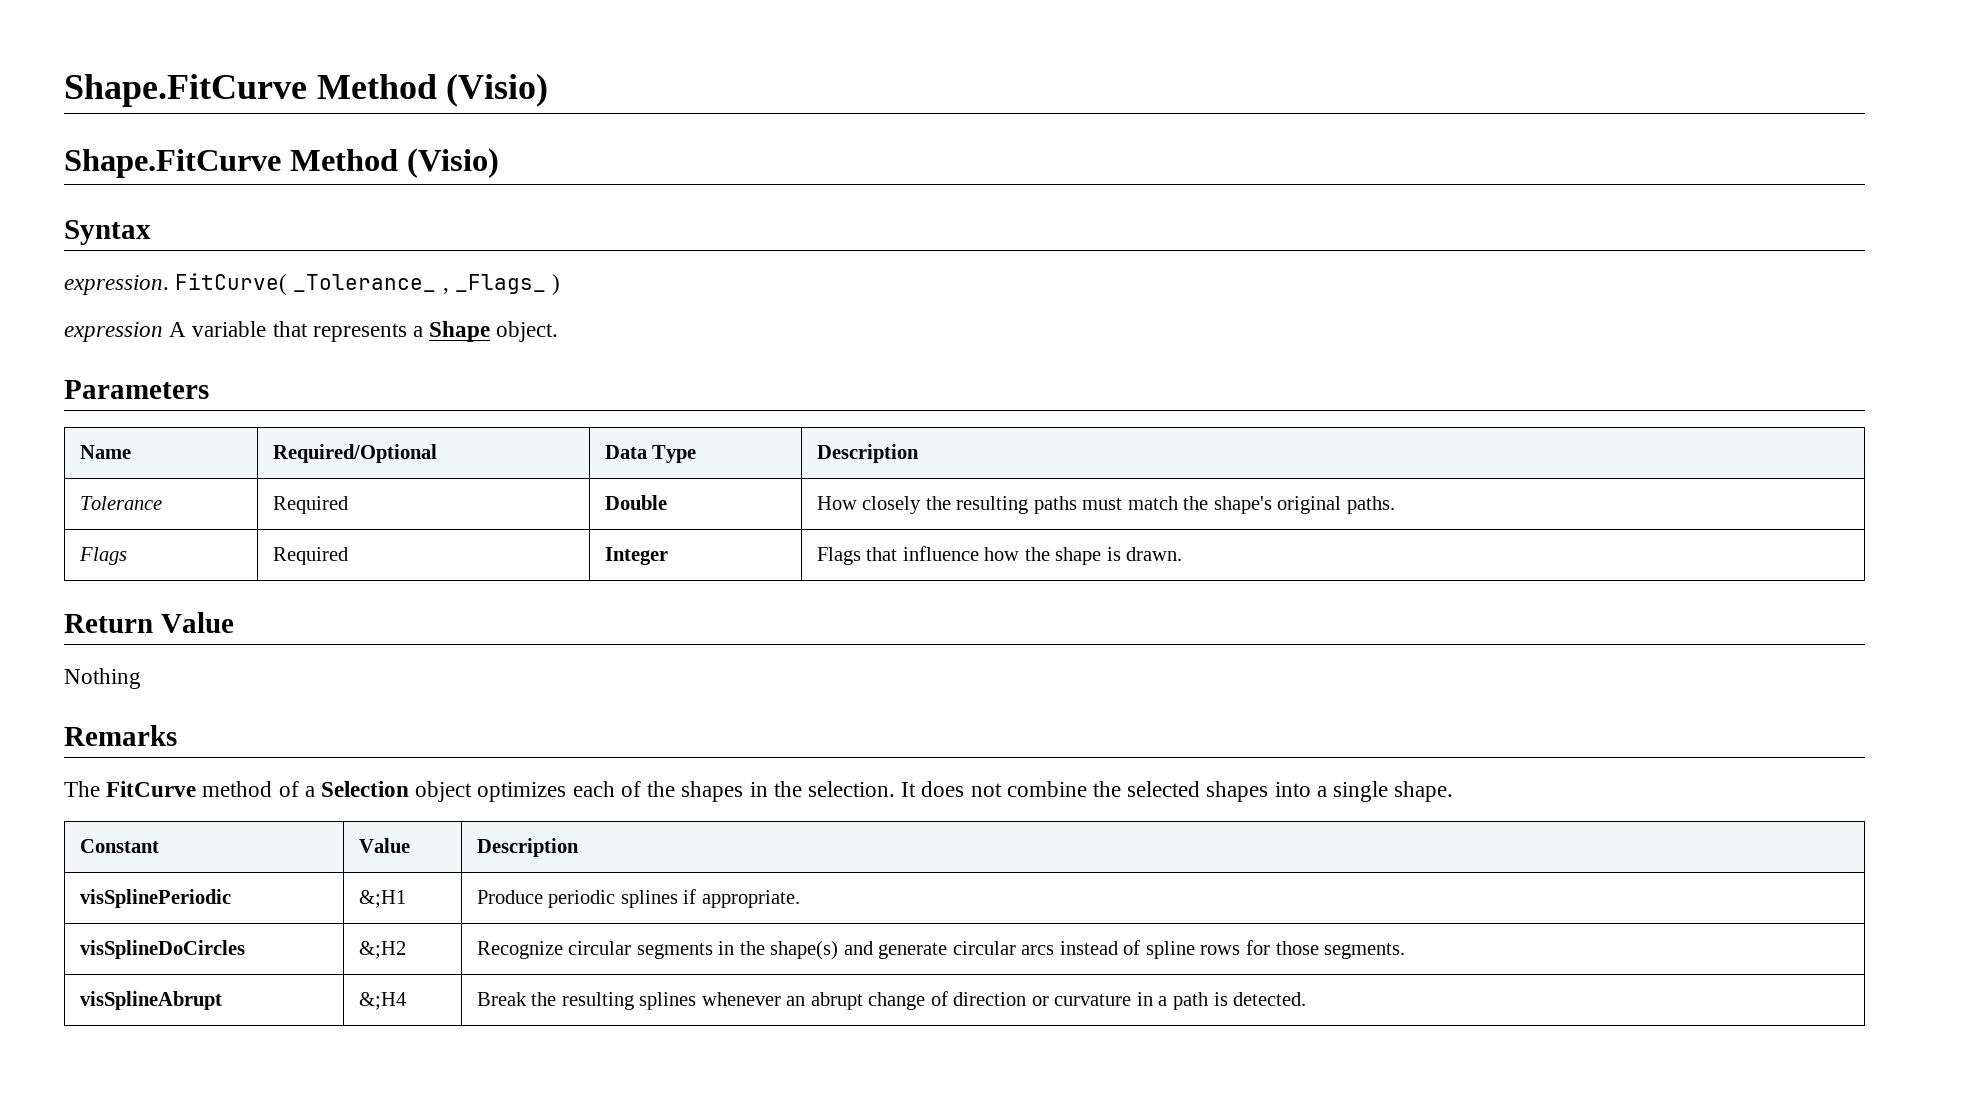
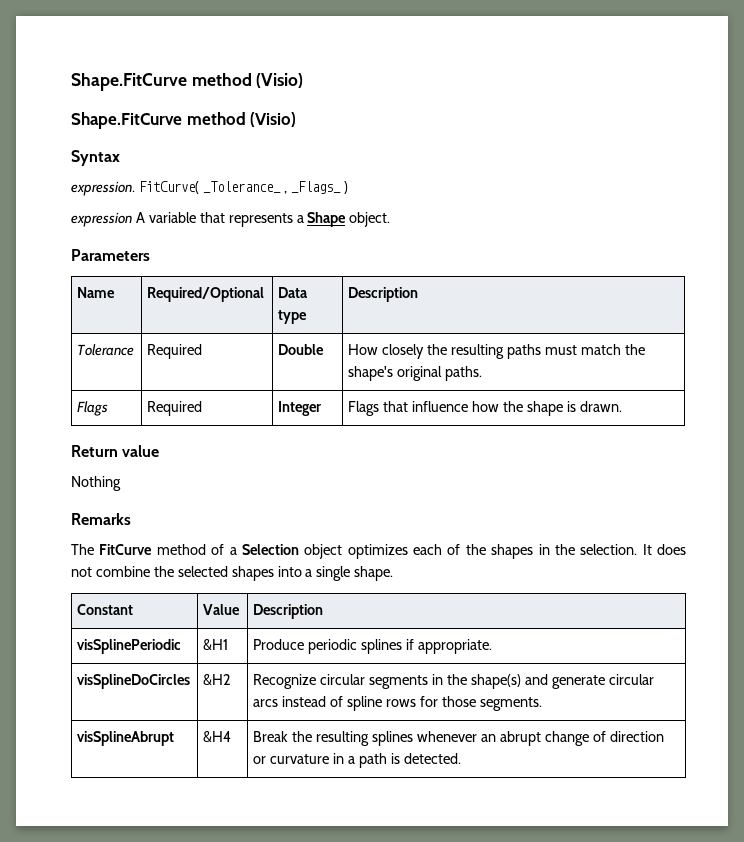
[64,74,437,107] Shape.FitCurve Method -> [71,73,252,91] Shape.FitCurve method
[289,149,398,171] Method -> [186,112,246,125] method
[652,445,697,463] Type -> [278,310,308,324] type
[160,612,234,633] Value -> [122,445,160,457] value
[358,890,406,908] &;H1 -> [203,639,229,650] &H1
[358,941,406,959] &;H2 -> [203,674,232,685] &H2
[358,992,406,1010] &;H4 -> [203,731,232,742] &H4

